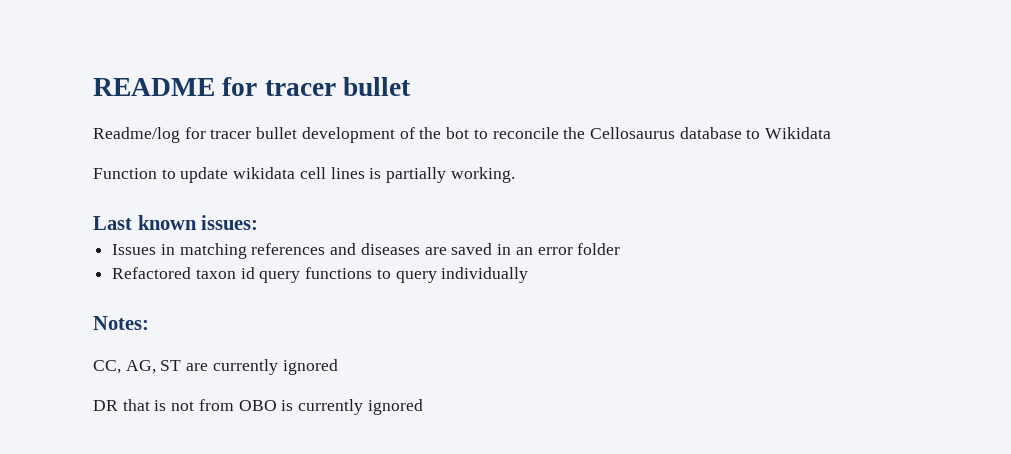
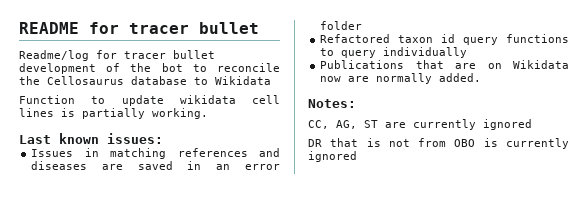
(529, 275) none -> [320,60,569,69] [320,73,482,84] // Publications that are on Wikidata now are normally added.

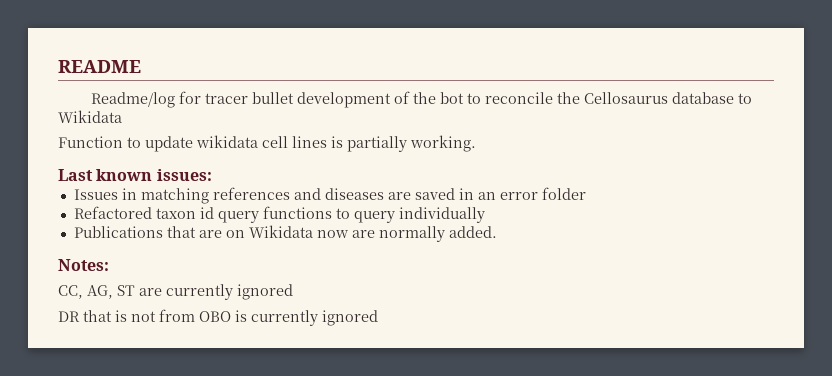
[89,22,259,34] for tracer bullet -> (141, 66) none

